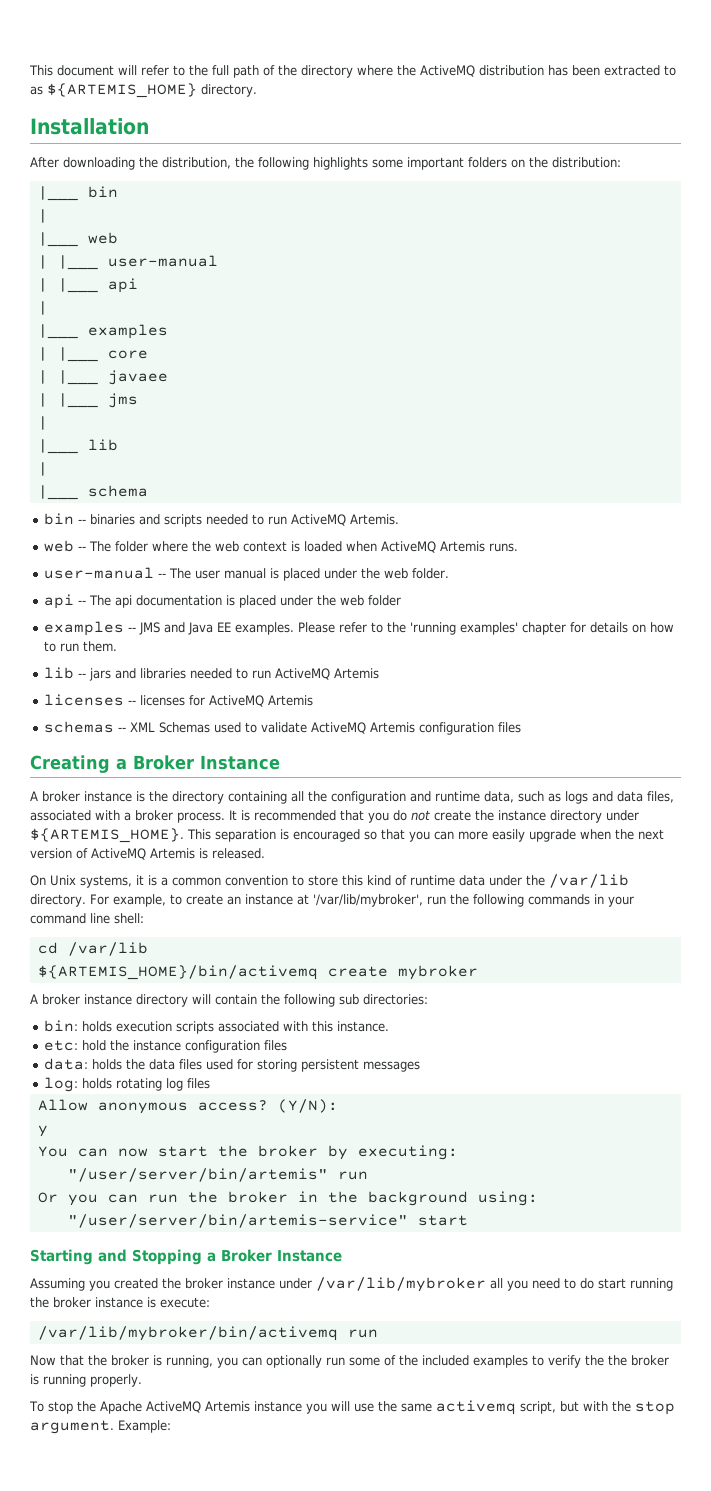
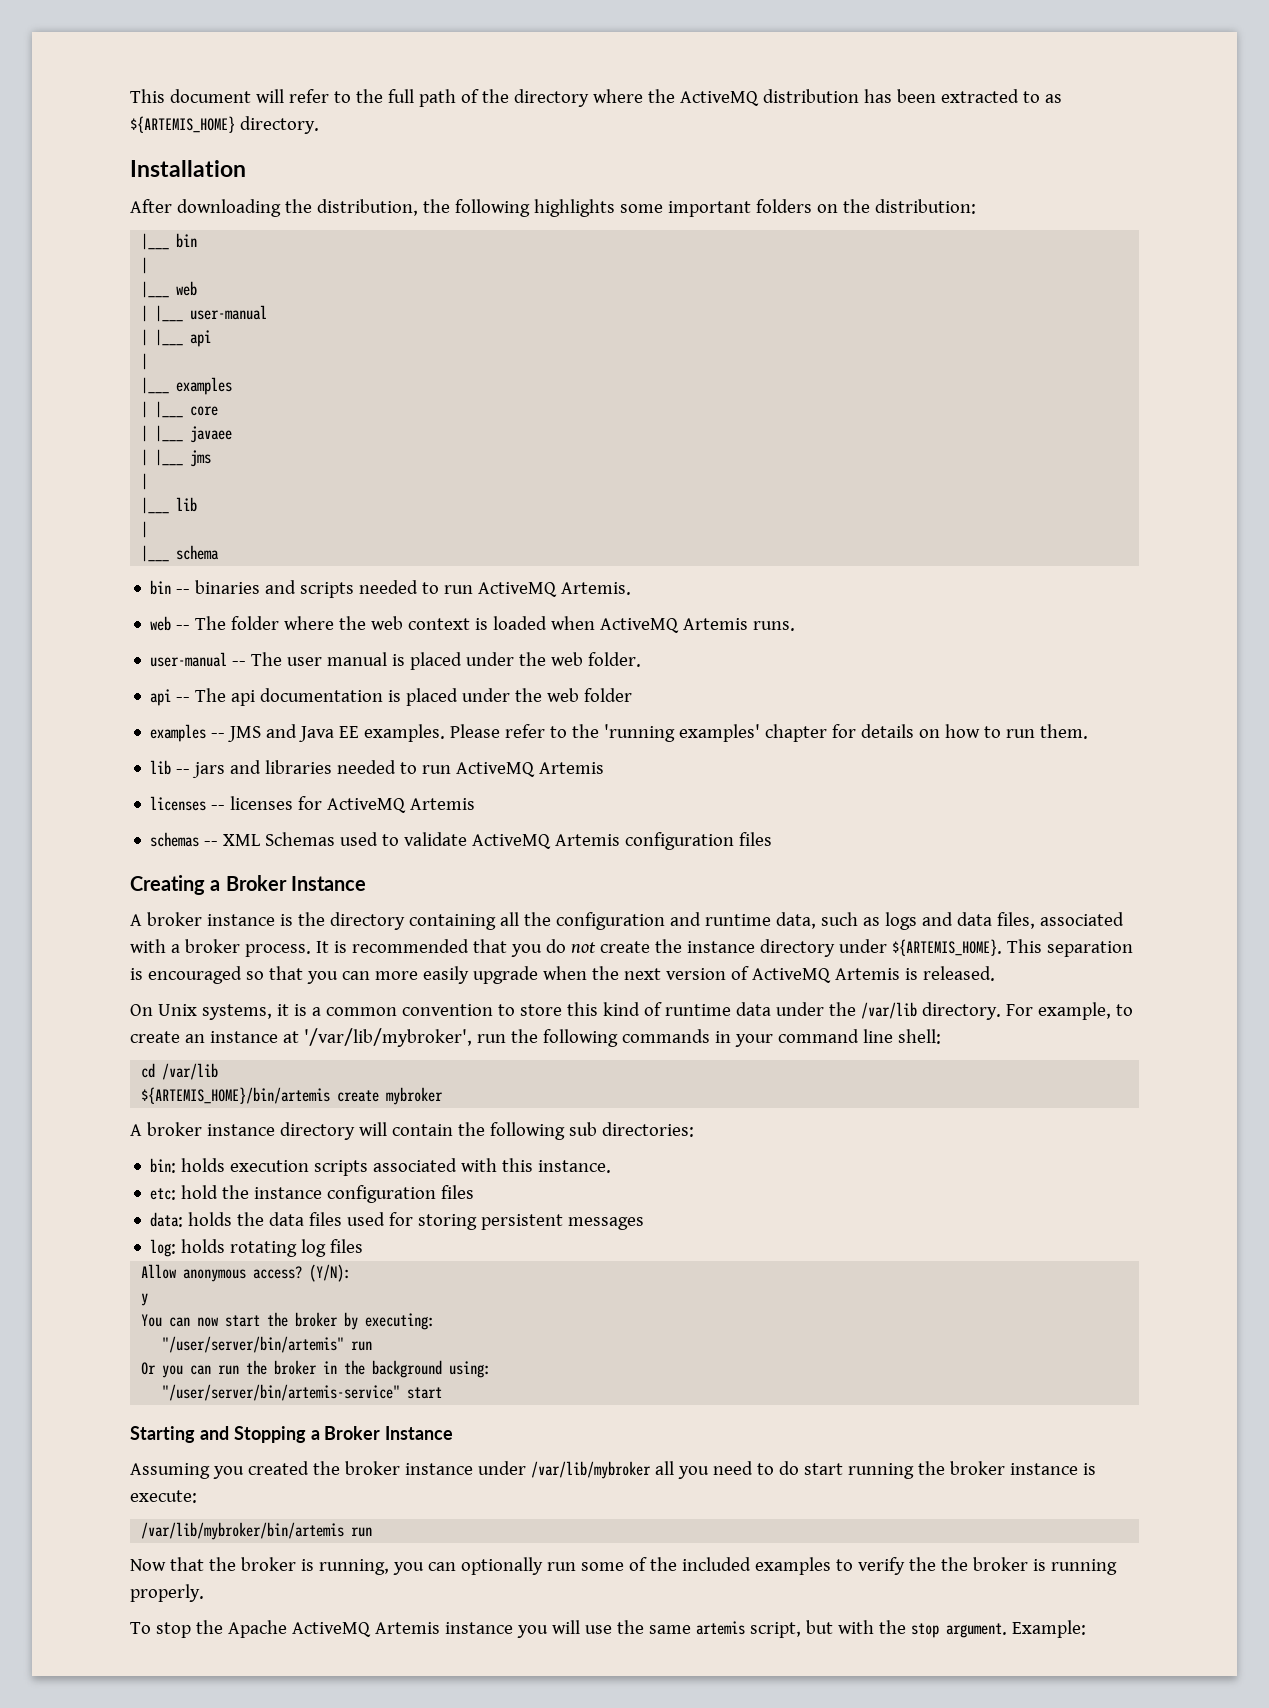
[37,965,318,980] ${ARTEMIS_HOME}/bin/activemq -> [141,1087,331,1104] ${ARTEMIS_HOME}/bin/artemis
[37,1326,338,1341] /var/lib/mybroker/bin/activemq -> [141,1522,345,1540] /var/lib/mybroker/bin/artemis
[435,1400,516,1415] activemq -> [695,1621,745,1635] artemis

